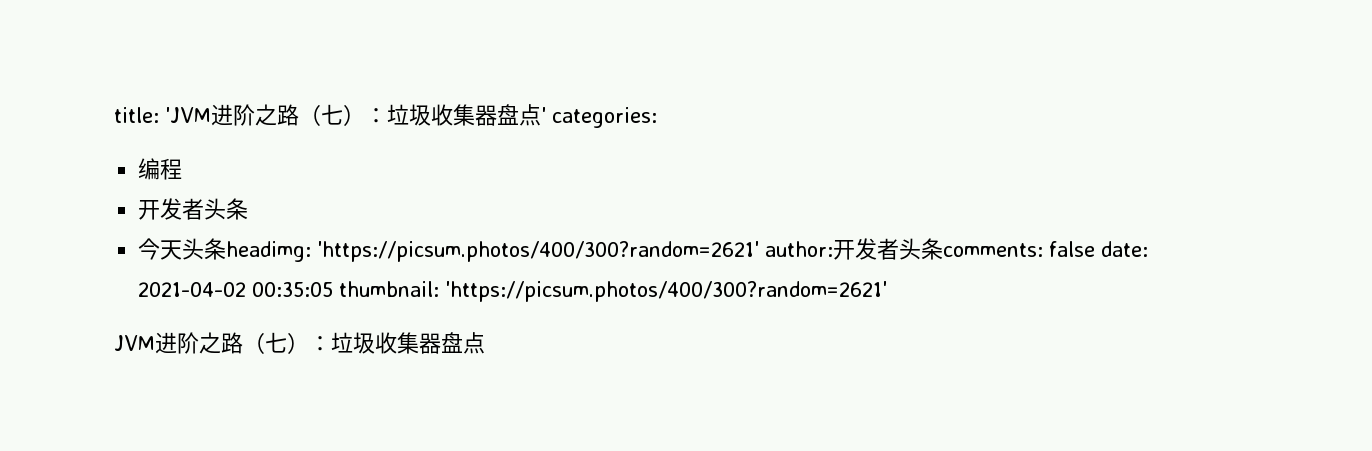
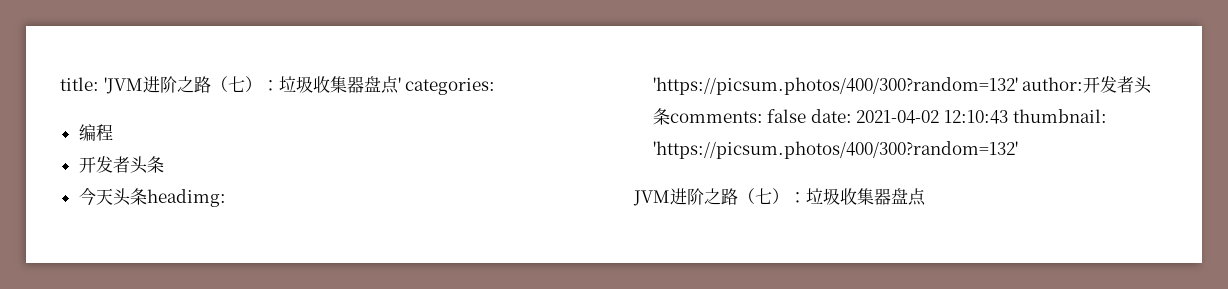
[317,241,760,262] 'https://picsum.photos/400/300?random=2621' -> [652,77,1018,95] 'https://picsum.photos/400/300?random=132'
[252,281,888,302] 00:35:05 thumbnail: 'https://picsum.photos/400/300?random=2621' -> [944,109,1107,124] [652,141,1018,159] 12:10:43 thumbnail: 'https://picsum.photos/400/300?random=132'

